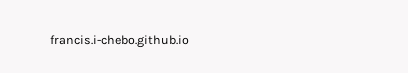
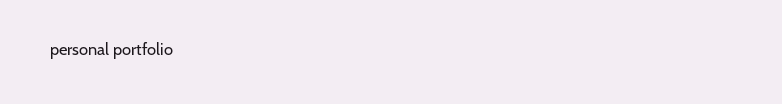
[50,35,189,48] francis.i-chebo.github.io -> [50,42,174,59] personal portfolio

